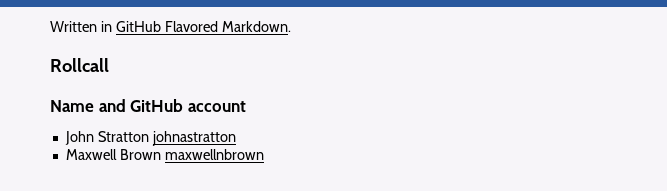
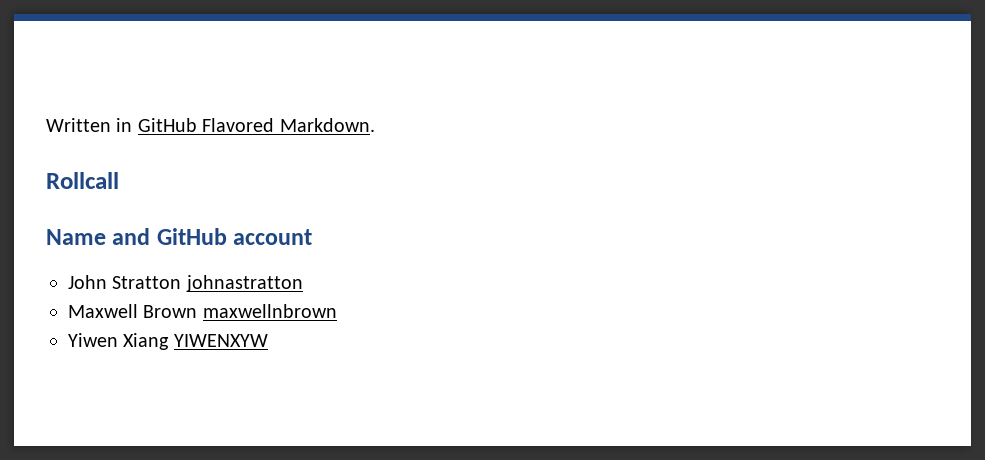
(264, 154) none -> [68,333,268,350] // Yiwen Xiang YIWENXYW

